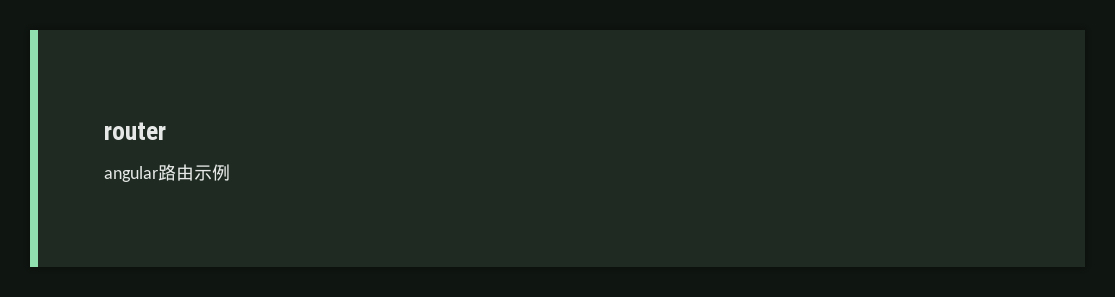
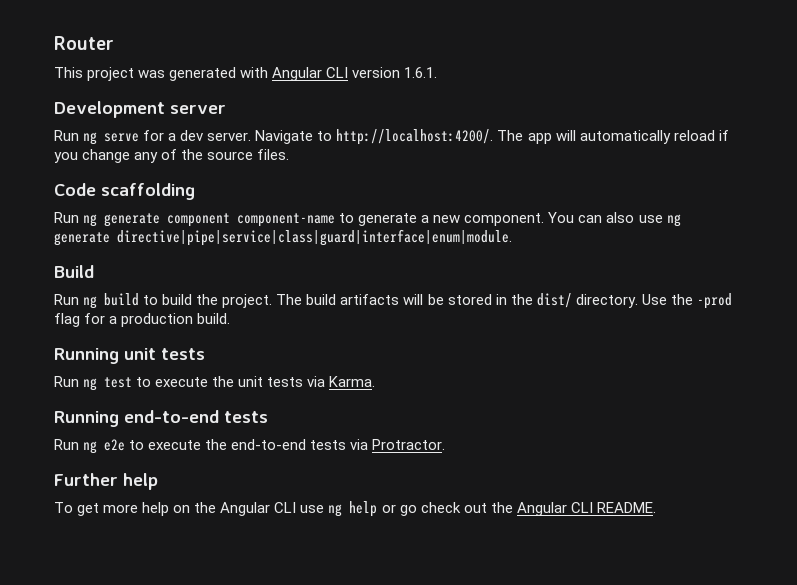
[104,122,166,140] [104,164,230,182] router // angular路由示例 -> [54,36,114,50] [54,67,438,81] [54,101,226,118] [54,129,729,145] [54,149,290,163] [54,183,195,200] [54,212,681,227] [54,229,512,246] [54,265,94,278] [54,293,732,309] [54,313,231,327] [54,348,205,364] [54,376,376,391] [54,410,268,427] [54,439,446,454] [54,473,158,490] [54,501,656,517] Router // This project was generated with Angular CLI version 1.6.1. // Development server // Run ng serve for a dev server. Navigate to http://localhost:4200/. The app will automatically reload if you change any of the source files. // Code scaffolding // Run ng generate component component-name to generate a new component. You can also use ng generate directive|pipe|service|class|guard|interface|enum|module. // Build // Run ng build to build the project. The build artifacts will be stored in the dist/ directory. Use the -prod flag for a production build. // Running unit tests // Run ng test to execute the unit tests via Karma. // Running end-to-end tests // Run ng e2e to execute the end-to-end tests via Protractor. // Further help // To get more help on the Angular CLI use ng help or go check out the Angular CLI README.

